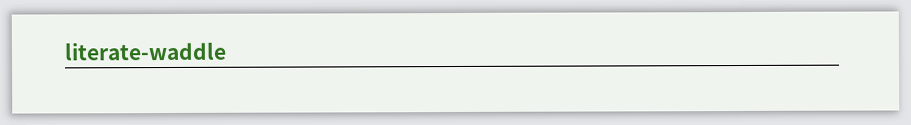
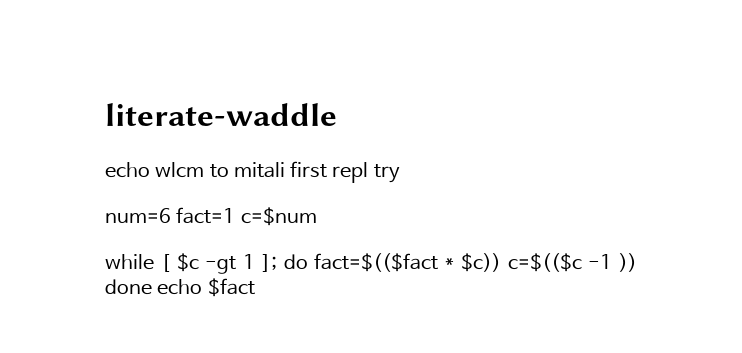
(226, 51) none -> [105,161,400,183] [105,207,317,226] [105,253,637,274] [105,278,255,297] // echo wlcm to mitali first repl try // num=6 fact=1 c=$num // while [ $c -gt 1 ]; do fact=$(($fact * $c)) c=$(($c -1 )) done echo $fact

